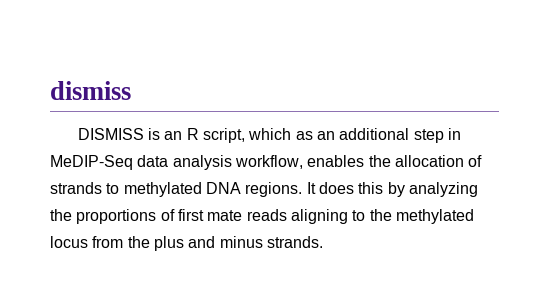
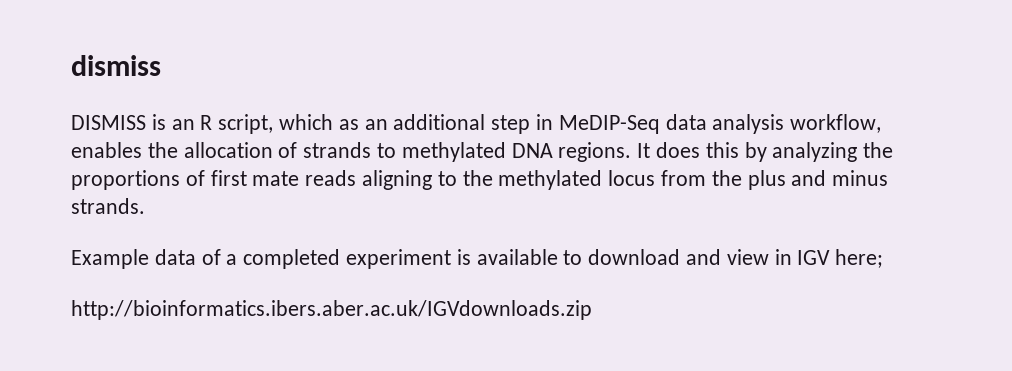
(323, 242) none -> [71,249,884,269] [71,300,592,320] // Example data of a completed experiment is available to download and view in IGV here; // http://bioinformatics.ibers.aber.ac.uk/IGVdownloads.zip

